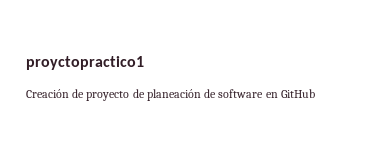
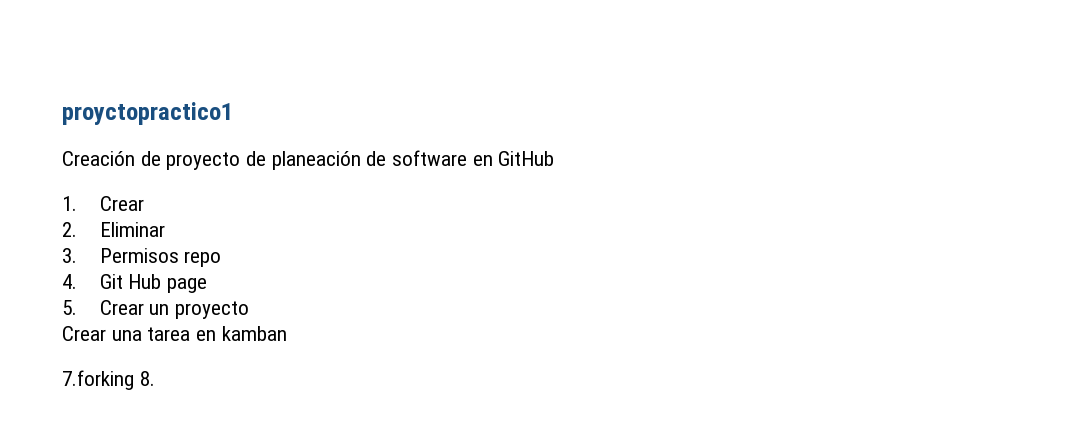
(315, 93) none -> [62,196,144,211] [62,222,165,237] [62,248,222,267] [62,274,207,293] [62,300,249,319] [62,326,287,341] [62,370,155,390] // 1. Crear // 2. Eliminar // 3. Permisos repo // 4. Git Hub page // 5. Crear un proyecto // Crear una tarea en kamban // 7.forking 8.

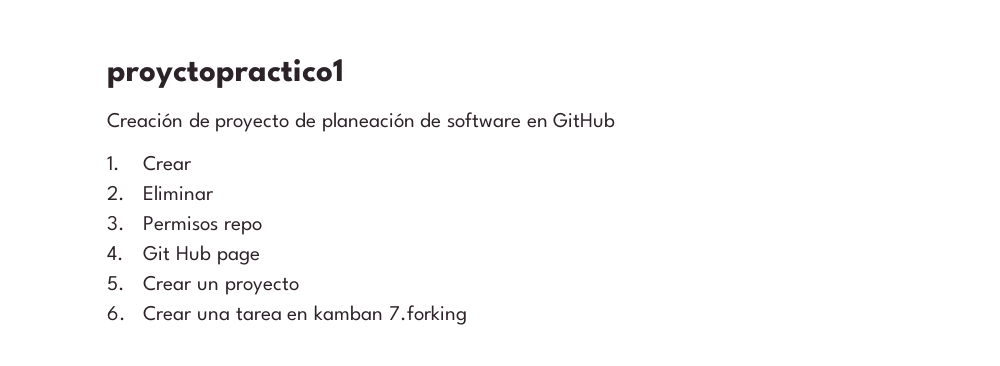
(249, 310) none -> [107,306,126,321] 6.
[62,370,155,390] // 7.forking 8. -> [388,305,467,325] 7.forking

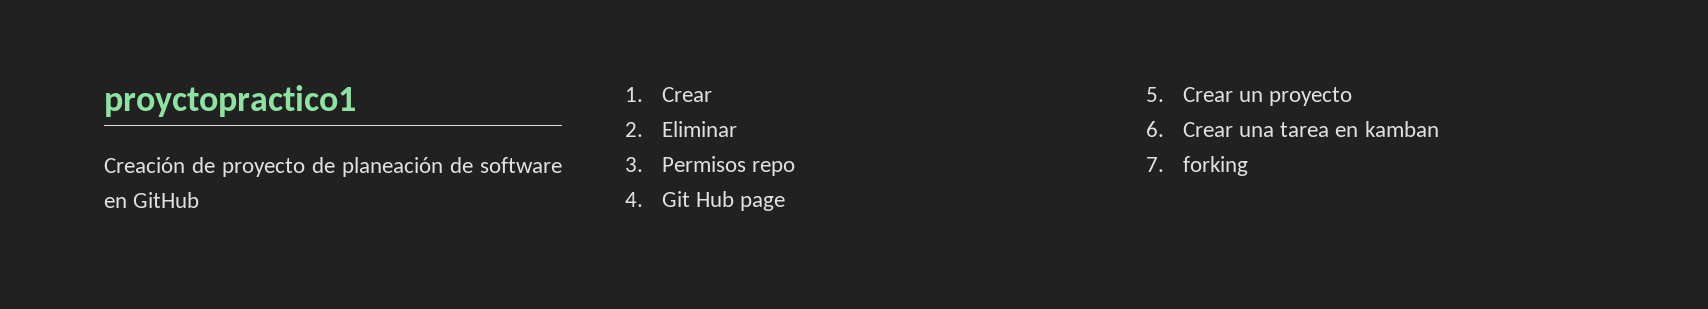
[388,305,467,325] 7.forking -> [1146,156,1248,176] // 7. forking

